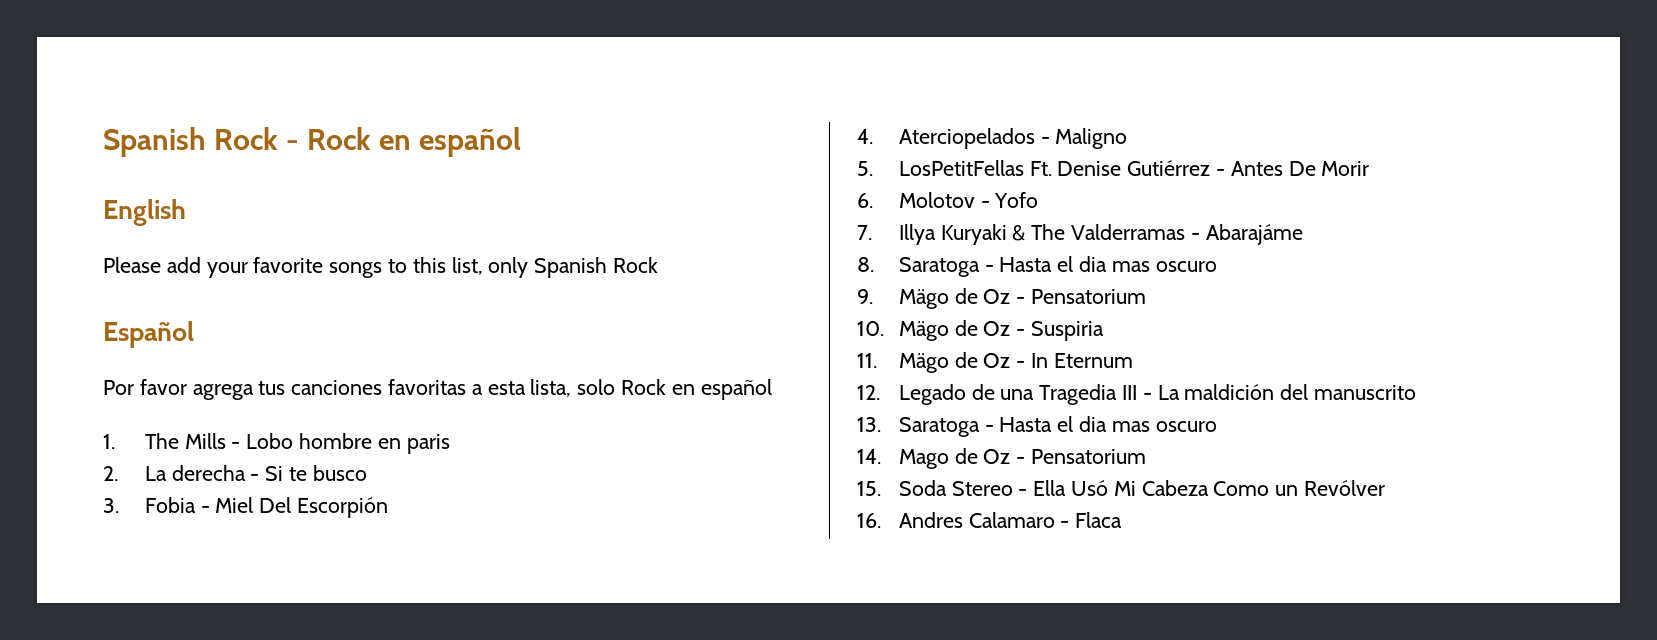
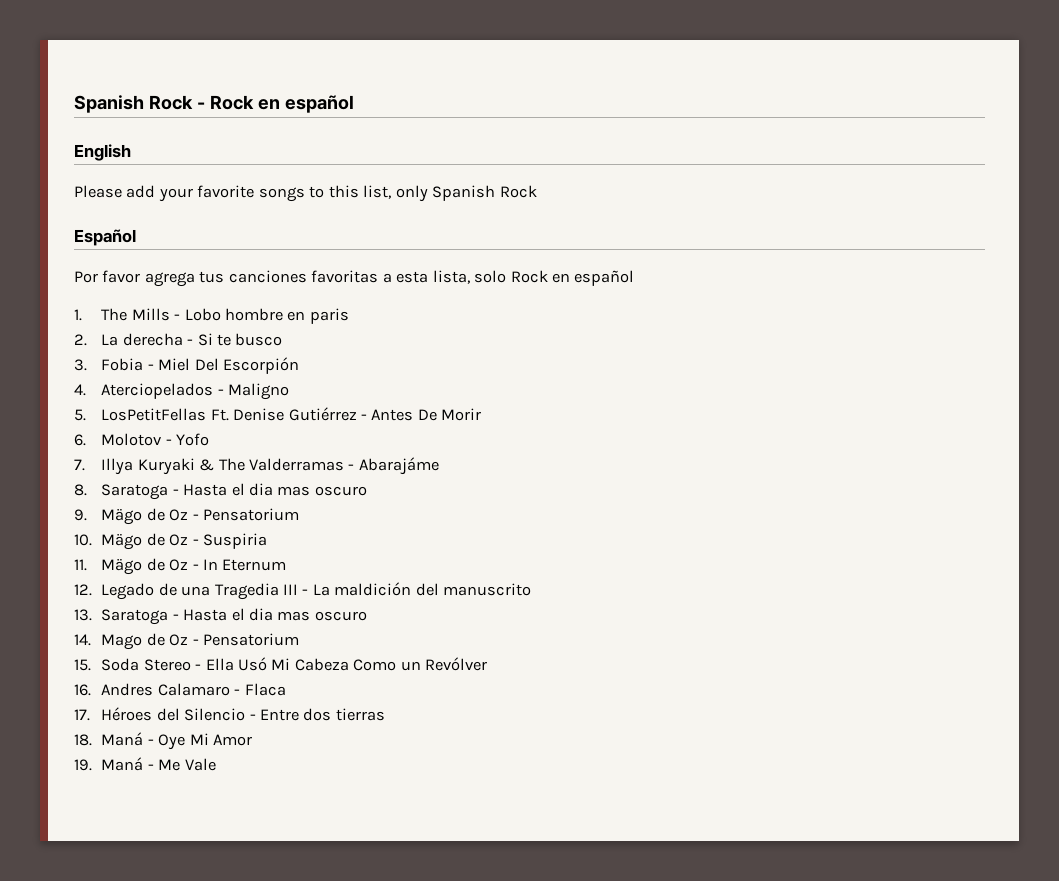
(1123, 520) none -> [74,707,385,721] [74,732,253,750] [74,757,216,771] // 17. Héroes del Silencio - Entre dos tierras // 18. Maná - Oye Mi Amor // 19. Maná - Me Vale

